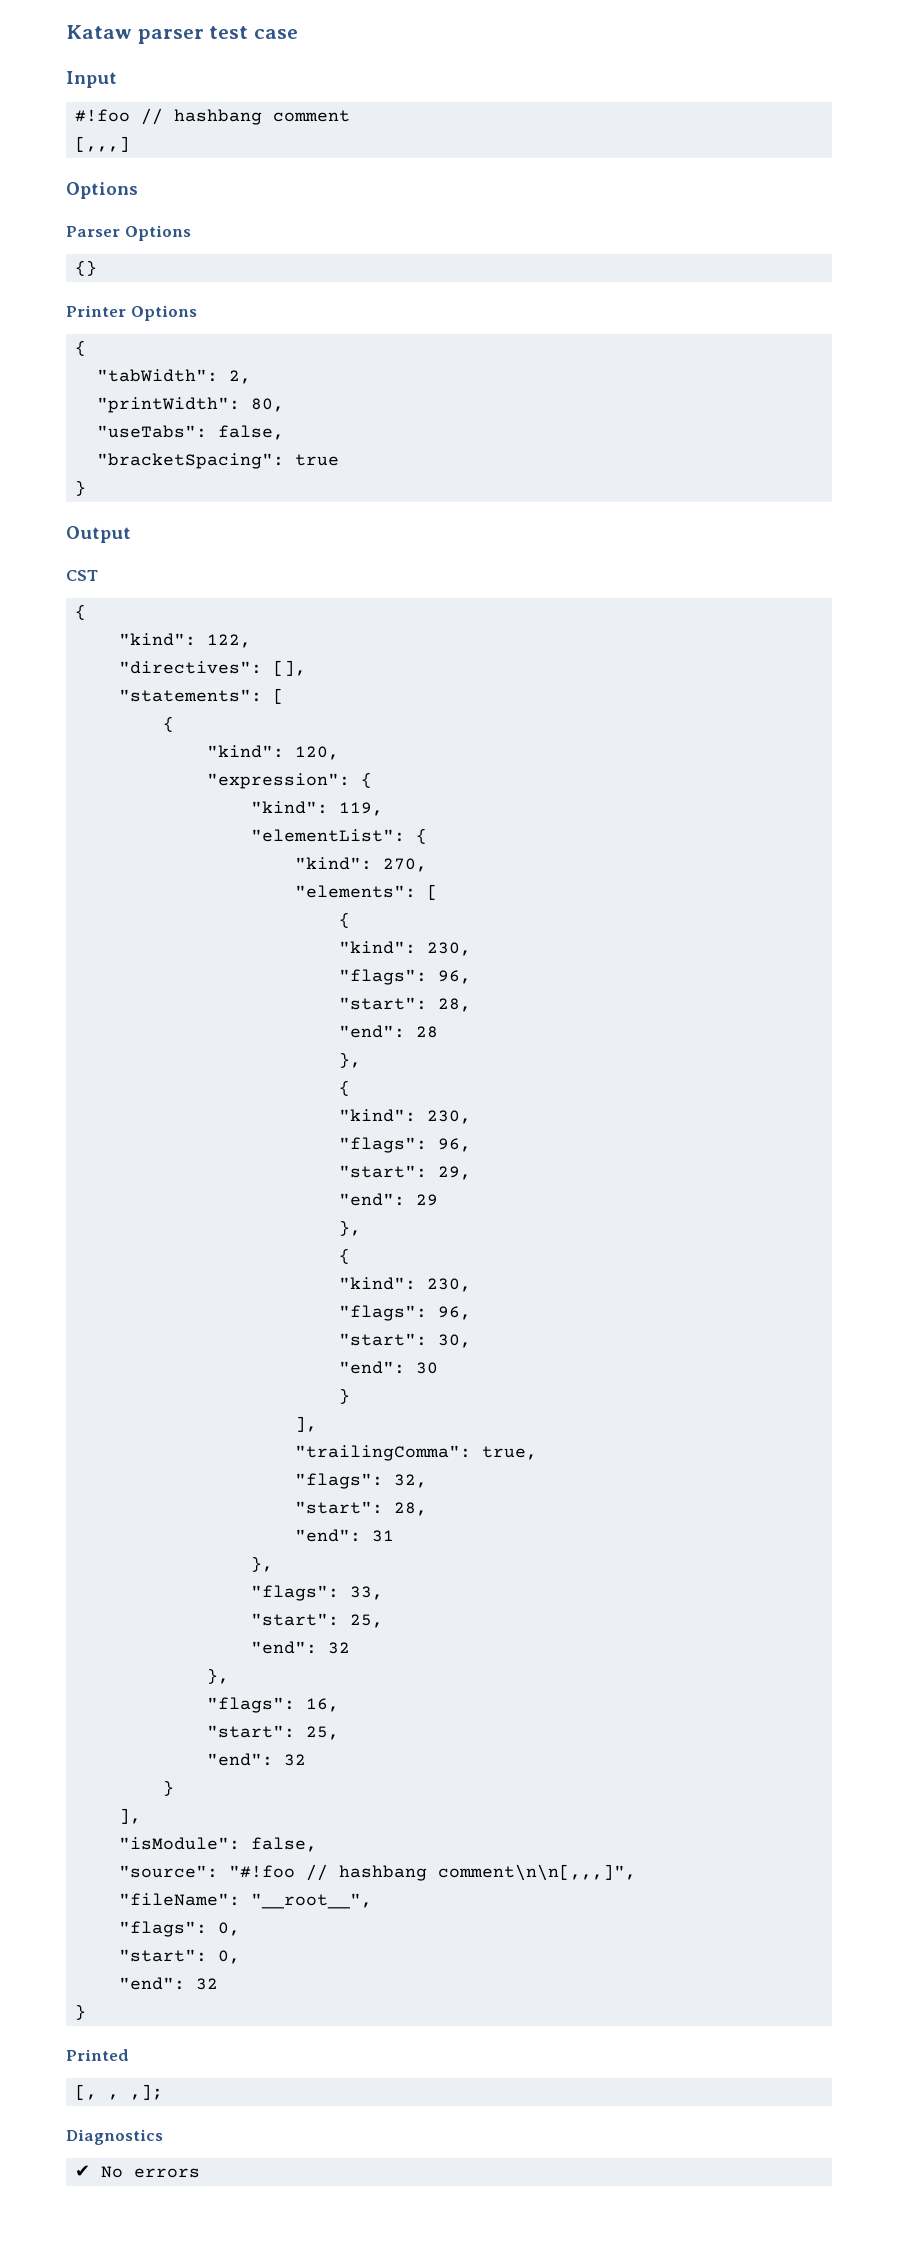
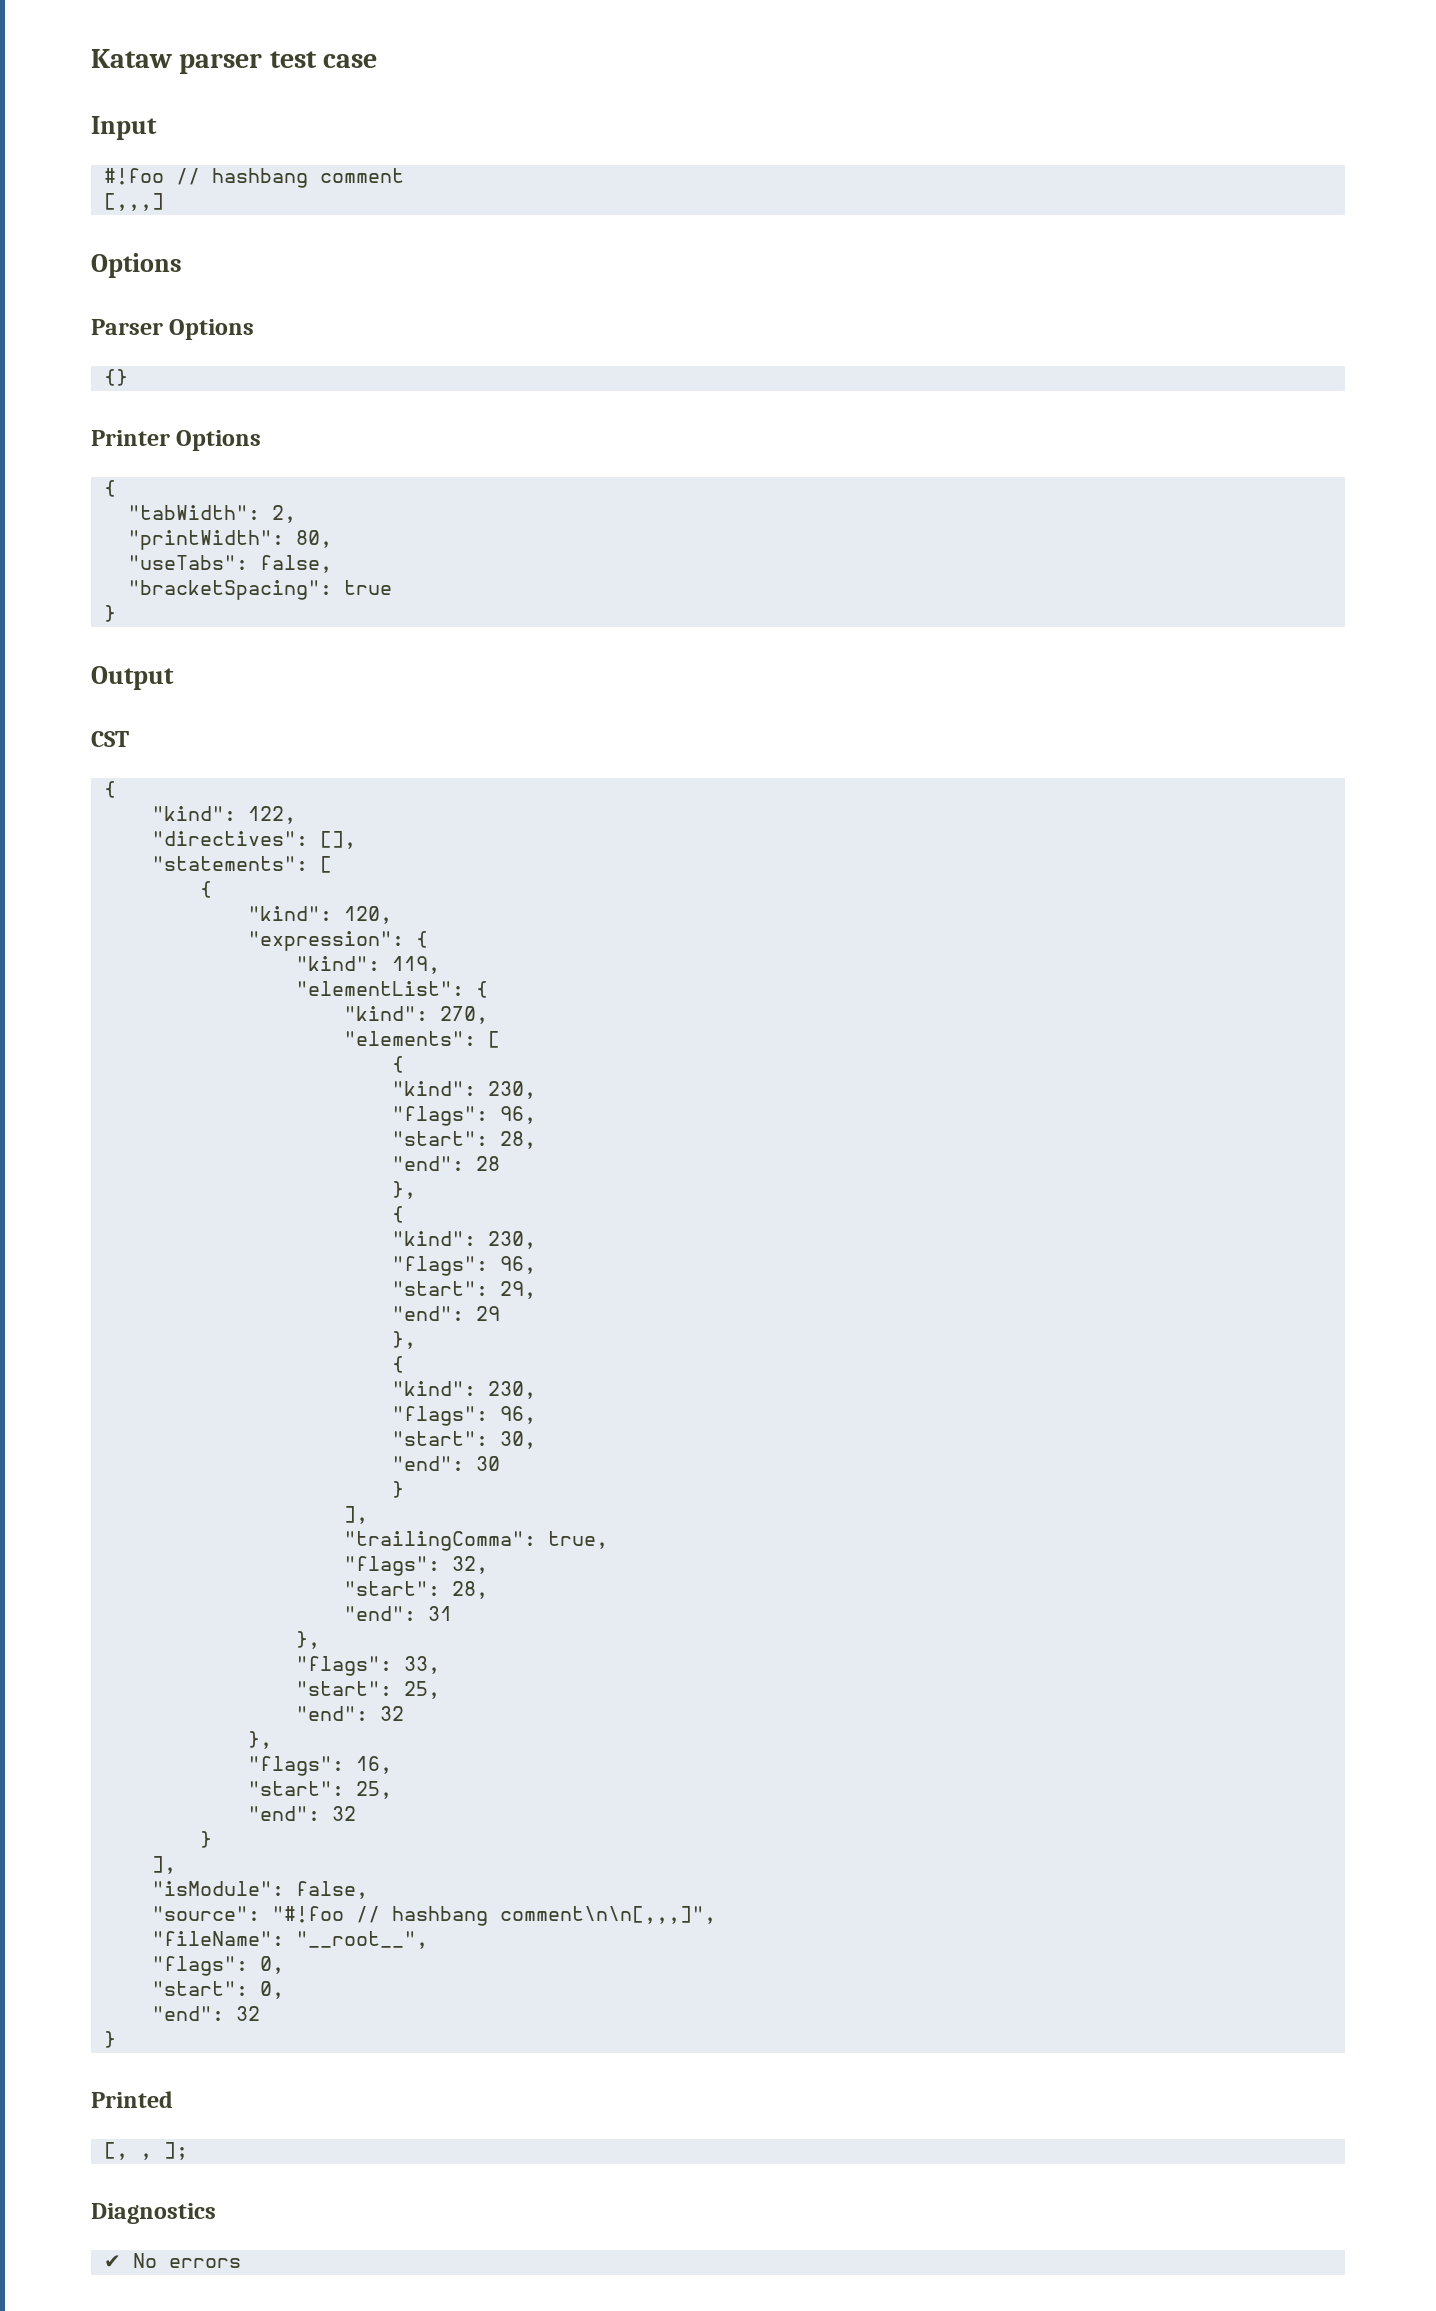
[130,2084,163,2100] ,]; -> [164,2142,189,2160] ];

